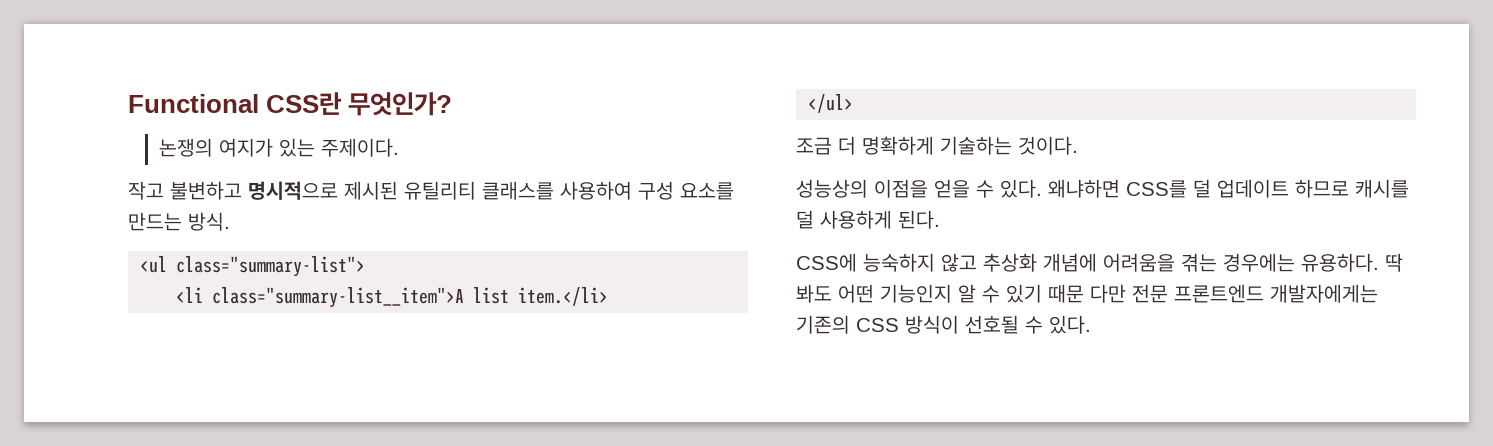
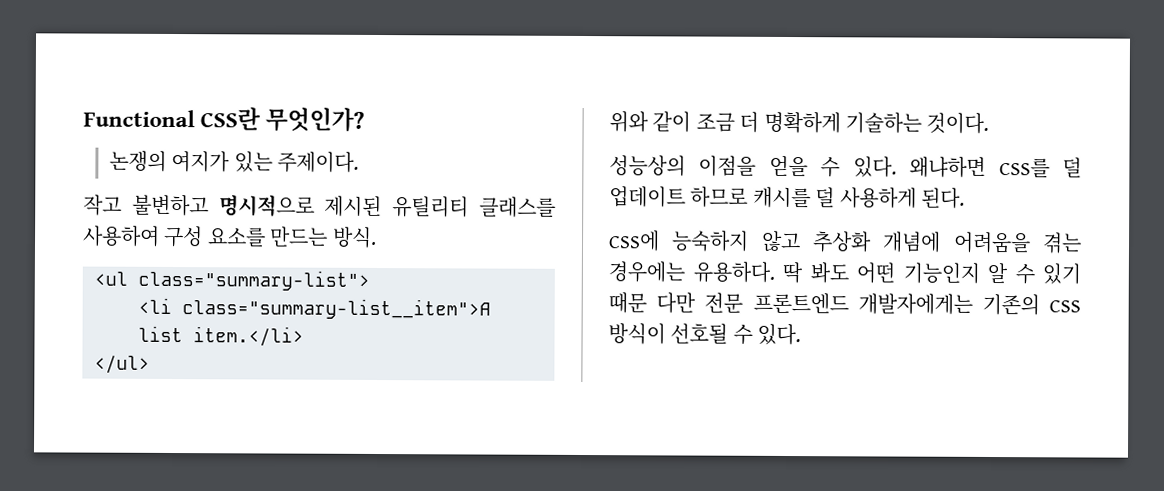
(854, 103) none -> [609,111,692,133] 위와 같이

